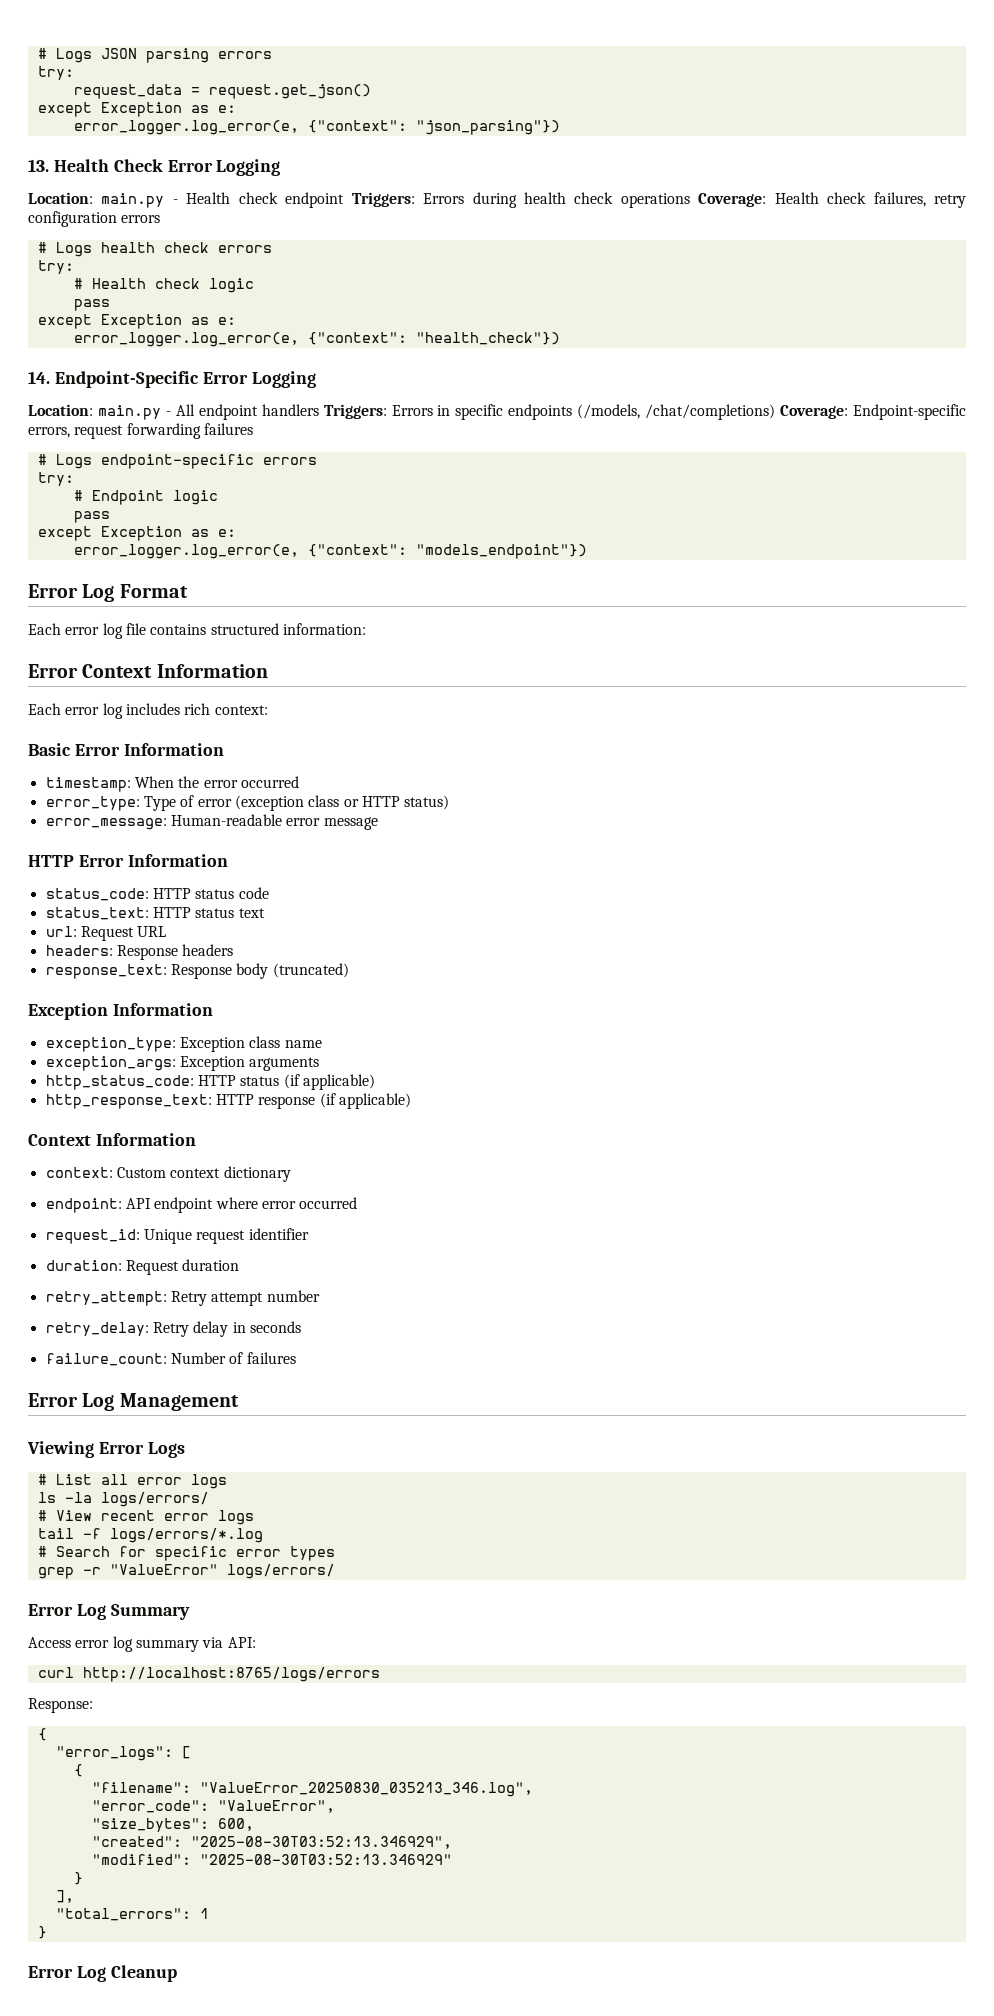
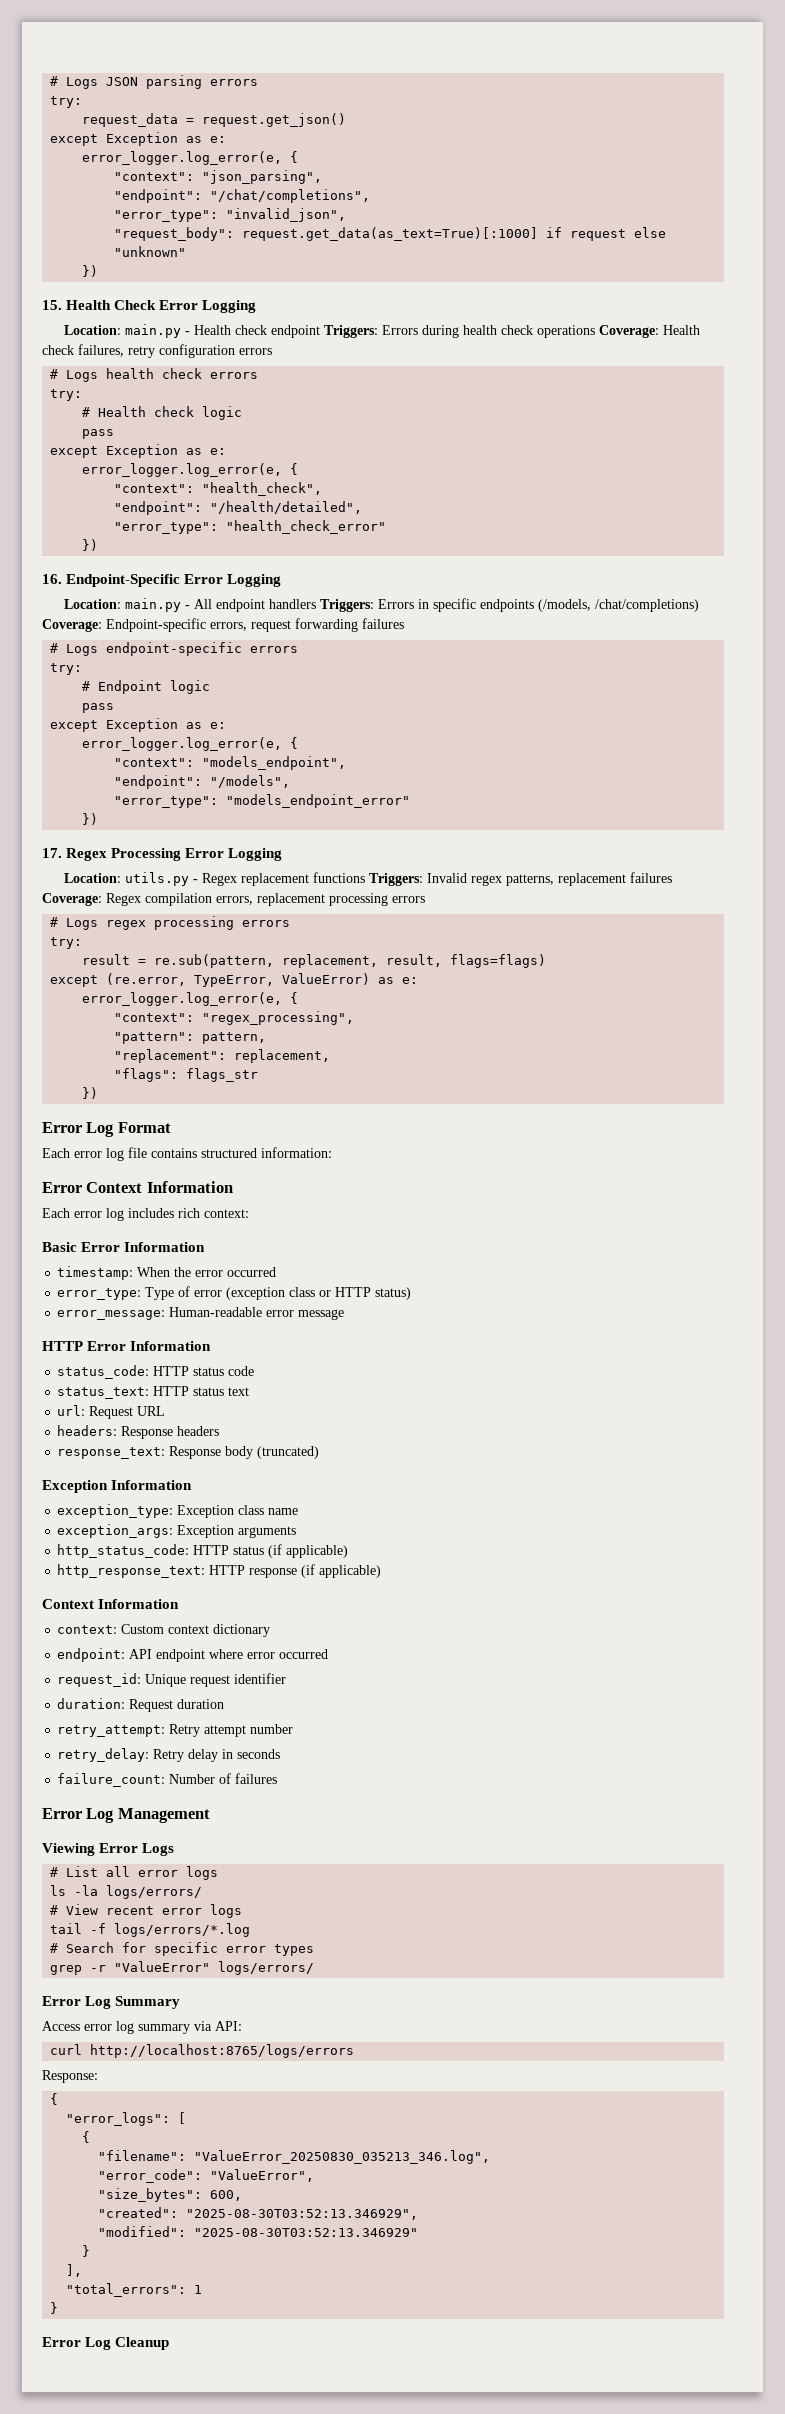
[307,120,560,135] [28,159,49,172] {"context": "json_parsing"}) // 13. -> [290,151,299,163] [114,170,323,184] [114,189,371,203] [114,208,347,222] [114,227,667,241] [114,246,187,257] [82,265,99,277] [42,300,62,310] { // "context": "json_parsing", // "endpoint": "/chat/completions", // "error_type": "invalid_json", // "request_body": request.get_data(as_text=True)[:1000] if request else "unknown" // }) // 15.
[307,332,560,345] [28,371,50,384] {"context": "health_check"}) // 14. -> [290,463,299,475] [114,482,323,496] [114,501,363,515] [114,520,387,534] [82,539,99,551] [42,574,62,584] { // "context": "health_check", // "endpoint": "/health/detailed", // "error_type": "health_check_error" // }) // 16.
[307,544,587,559] {"context": "models_endpoint"}) -> [290,737,299,749] [114,756,347,770] [114,775,291,789] [114,794,411,808] [82,813,99,825] [42,848,283,861] [63,872,672,886] [42,893,425,906] [50,916,291,930] [50,937,83,949] [82,954,547,968] [50,973,419,987] [82,992,299,1006] [114,1011,355,1025] [114,1032,267,1044] [114,1049,331,1063] [114,1068,259,1082] [82,1087,99,1099] { // "context": "models_endpoint", // "endpoint": "/models", // "error_type": "models_endpoint_error" // }) // 17. Regex Processing Error Logging // Location: utils.py - Regex replacement functions Triggers: Invalid regex patterns, replacement failures Coverage: Regex compilation errors, replacement processing errors // # Logs regex processing errors // try: // result = re.sub(pattern, replacement, result, flags=flags) // except (re.error, TypeError, ValueError) as e: // error_logger.log_error(e, { // "context": "regex_processing", // "pattern": pattern, // "replacement": replacement, // "flags": flags_str // })

